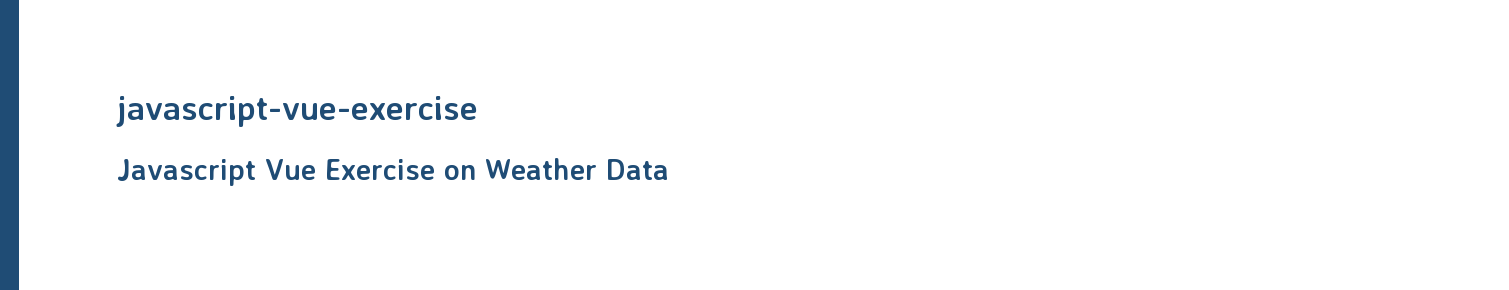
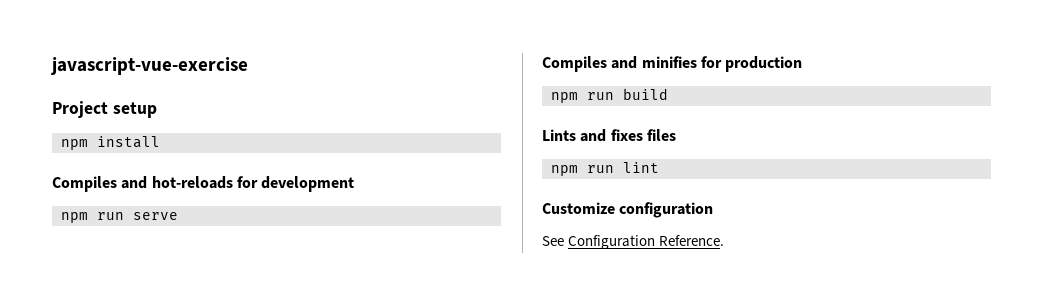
[117,158,669,186] Javascript Vue Exercise on Weather Data -> [52,101,157,118] [61,136,160,150] [52,176,355,192] [61,212,178,223] [542,56,803,72] [551,88,668,103] [542,129,676,142] [551,162,659,176] [542,202,714,218] [542,235,725,249] Project setup // npm install // Compiles and hot-reloads for development // npm run serve // Compiles and minifies for production // npm run build // Lints and fixes files // npm run lint // Customize configuration // See Configuration Reference.

